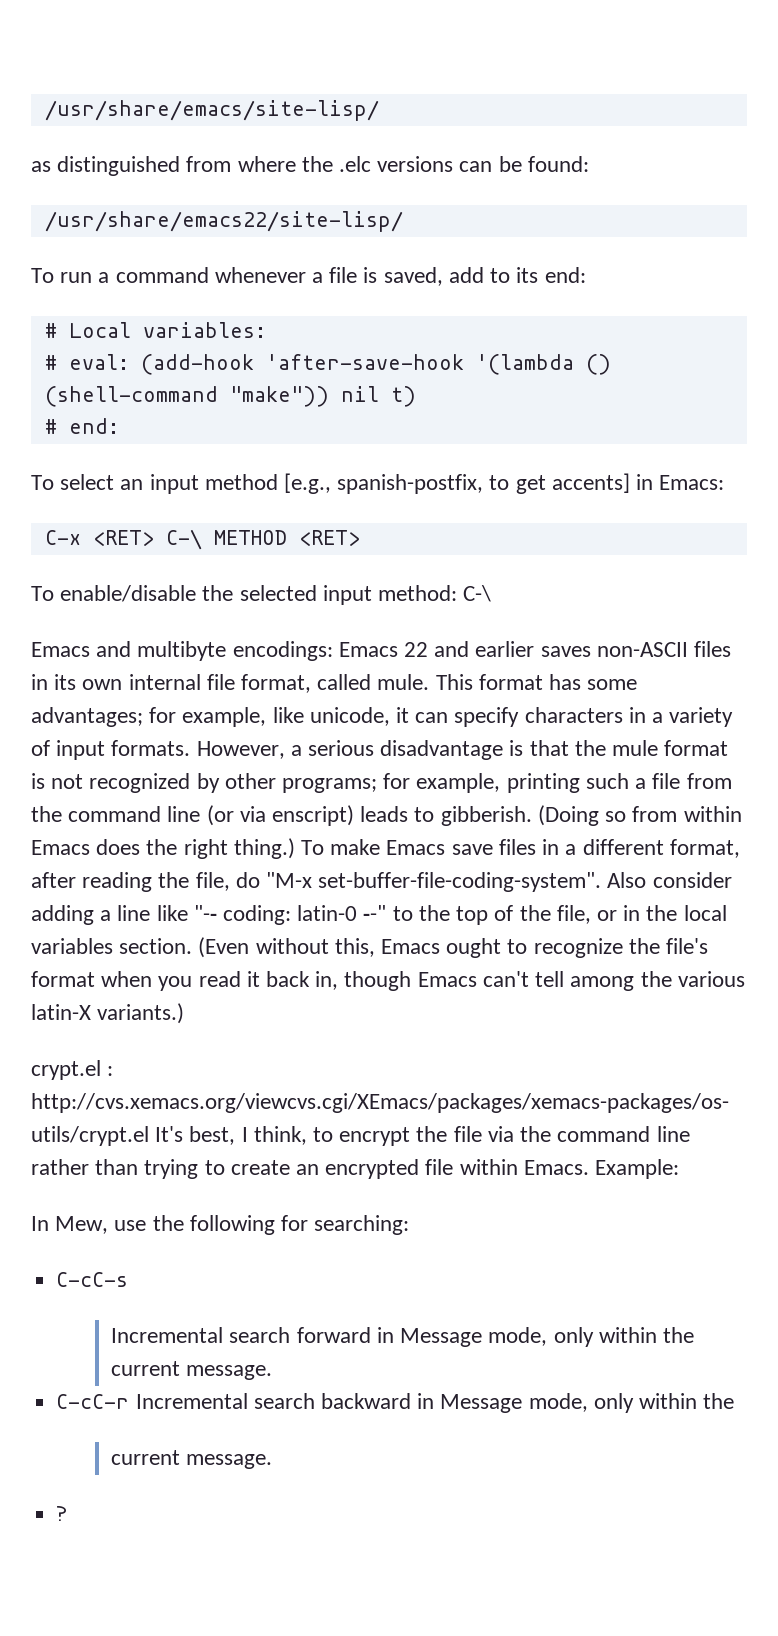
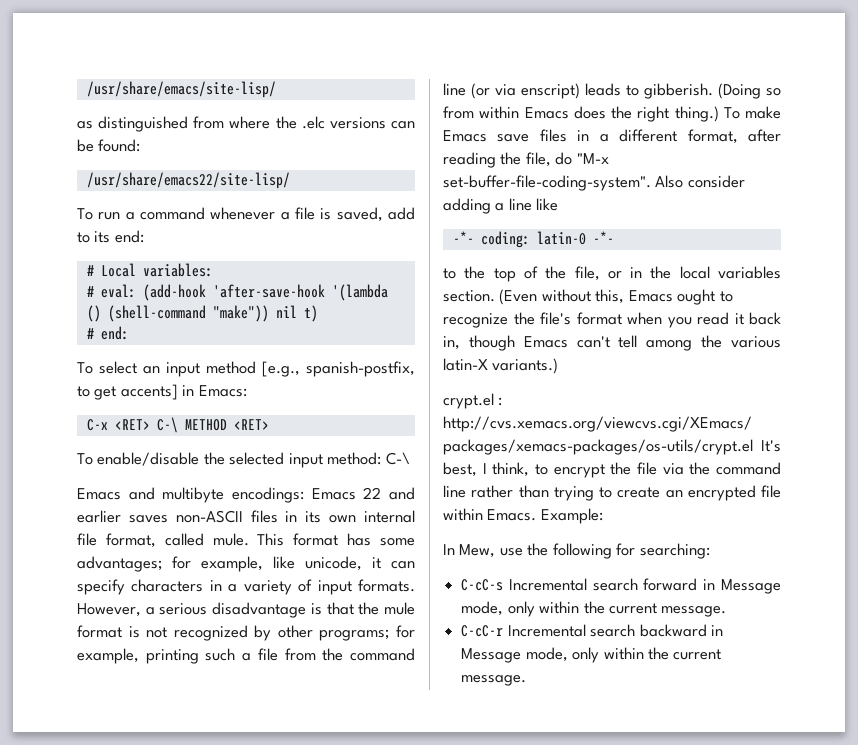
[193,905,217,921] "-- -> [452,231,474,244] // -*-
[363,905,387,921] --" -> [592,231,614,244] -*- //
(129, 1279) // -> (504, 585) none
[111,1450,273,1469] [56,1506,69,1521] // current message. // ? -> [673,649,722,660] [461,675,527,686] current message.

